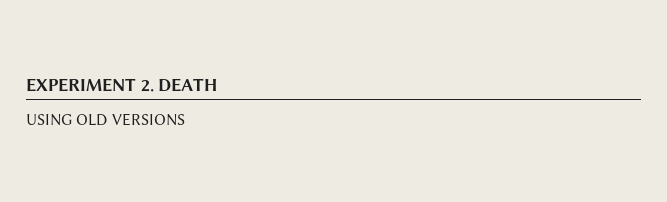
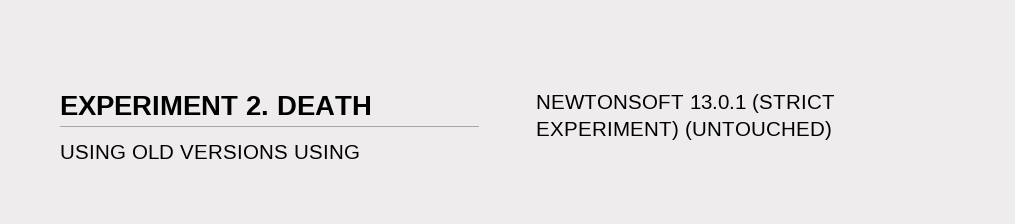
(185, 119) none -> [294,145,360,159] [536,94,835,113] [536,121,832,140] USING NEWTONSOFT 13.0.1 (STRICT EXPERIMENT) (UNTOUCHED)

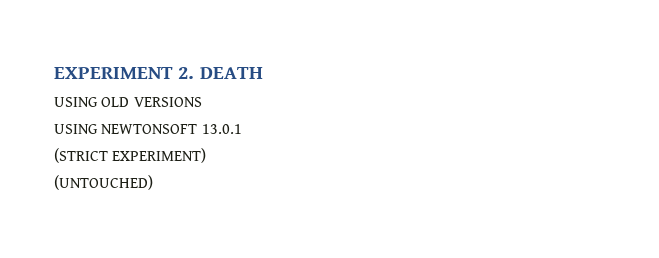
(288, 152) none -> (202, 102) //
(746, 102) none -> (242, 129) //
(679, 130) none -> (207, 155) //

